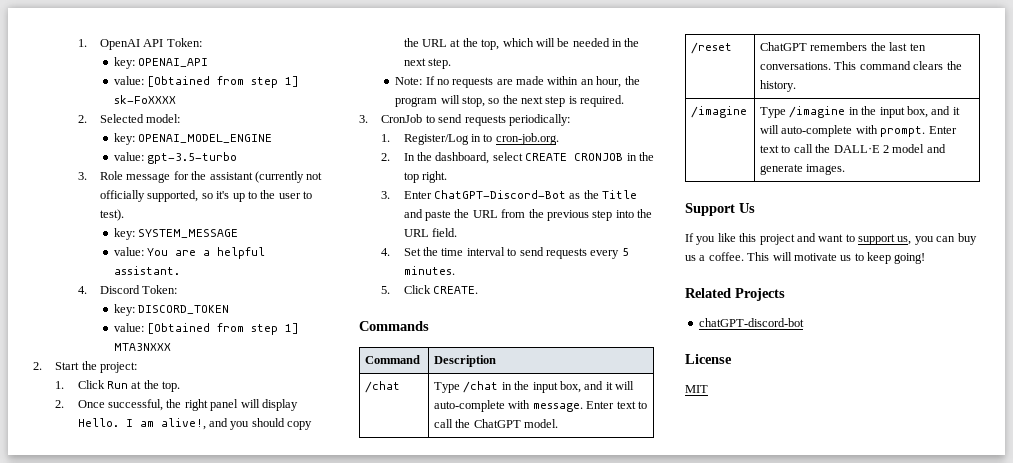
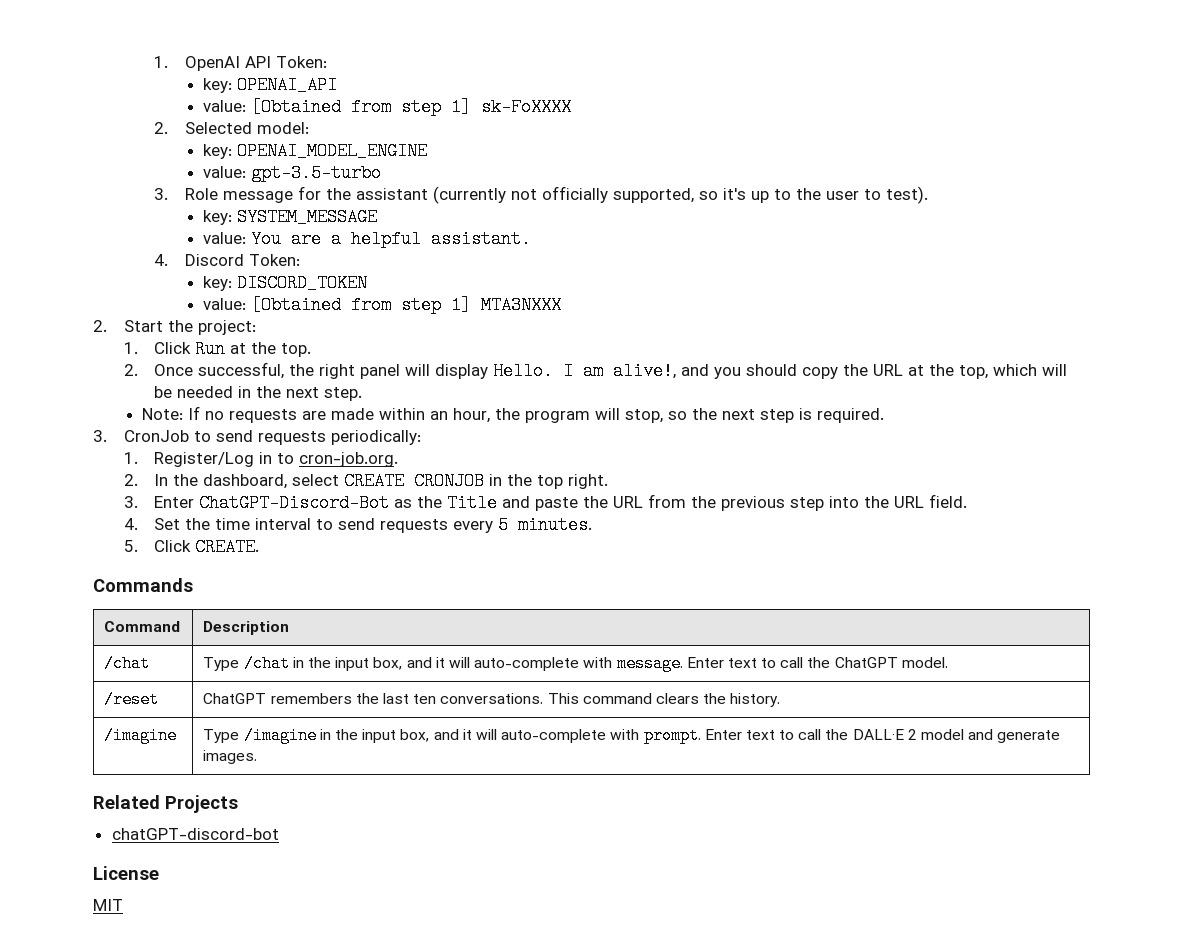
[685,203,755,216] [685,233,977,245] [685,252,926,264] // Support Us // If you like this project and want to support us, you can buy us a coffee. This will motivate us to keep going! -> (258, 757) none

